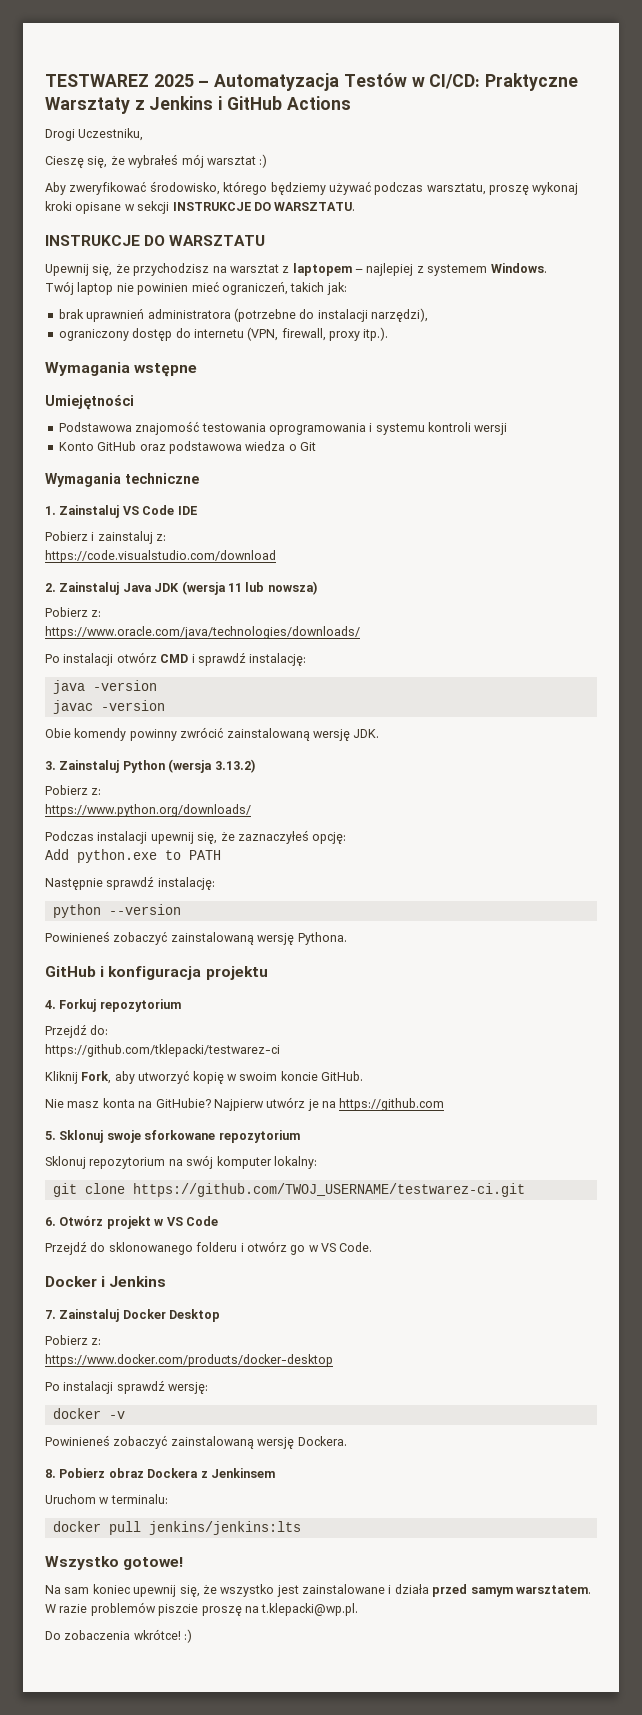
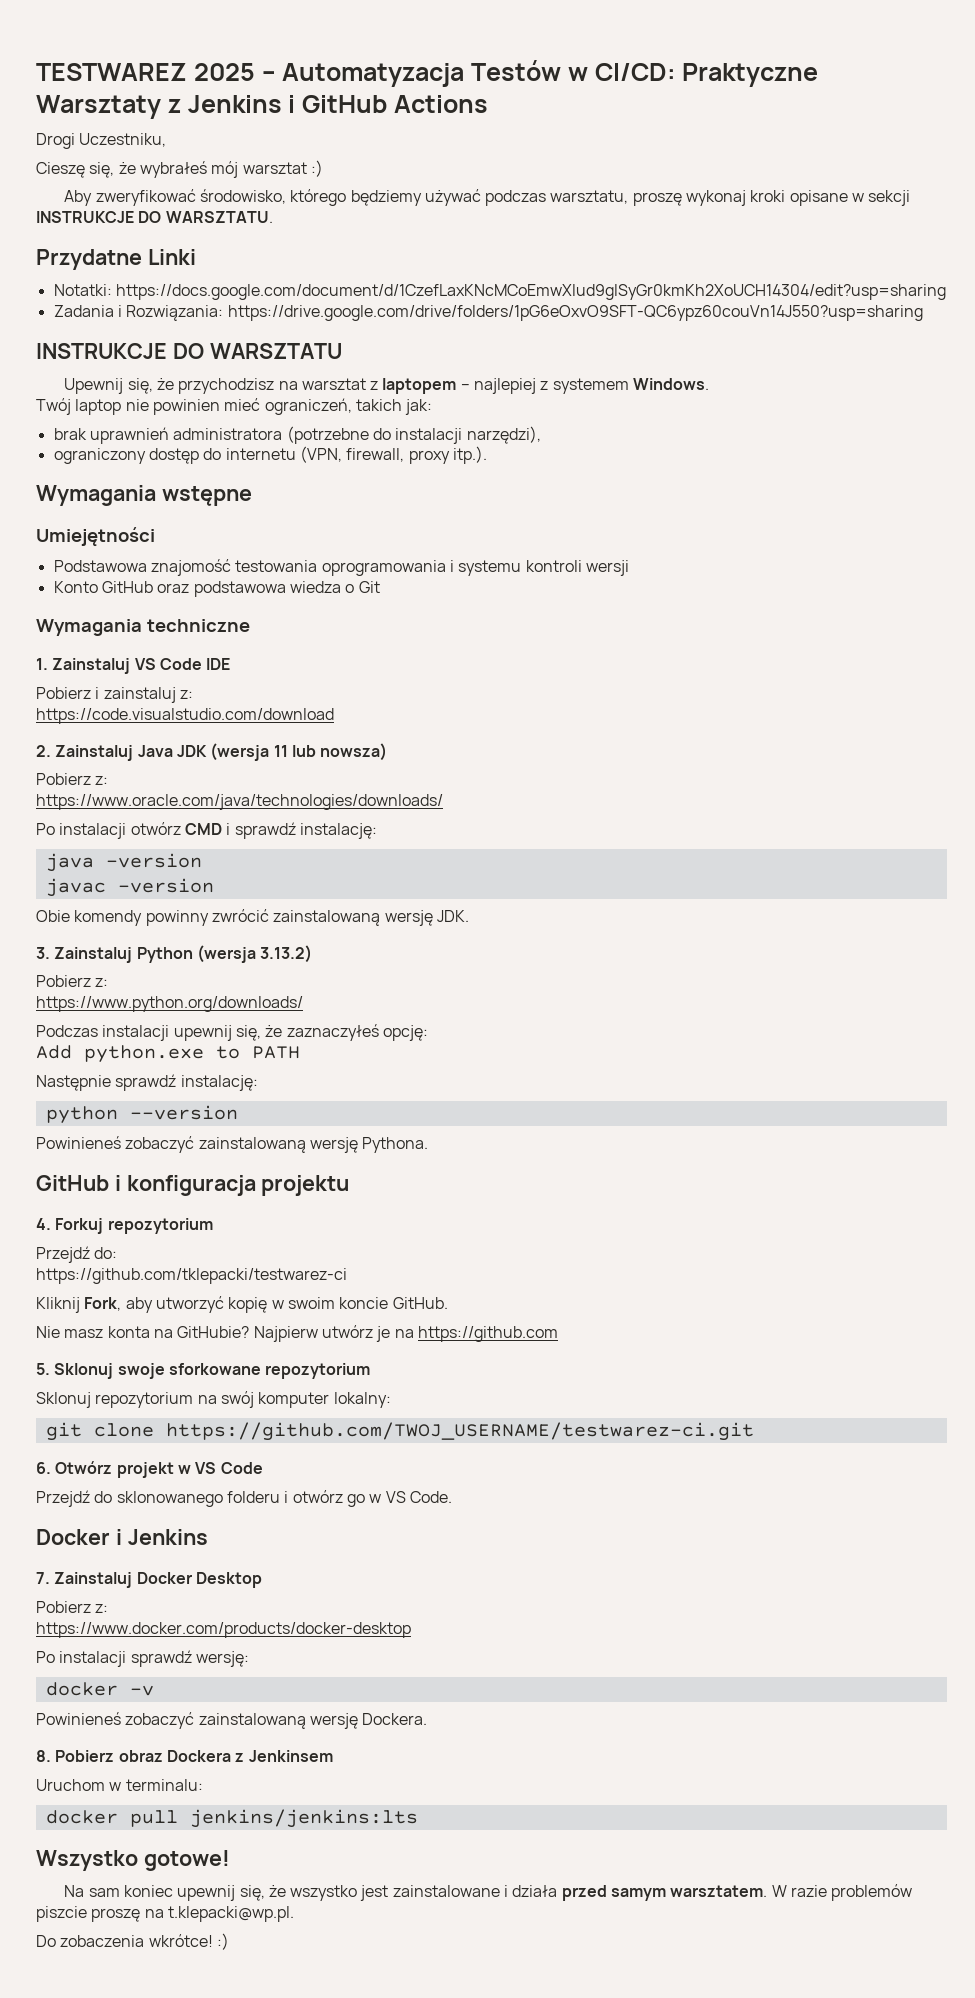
(356, 206) none -> [36,249,196,270] [53,284,946,300] [53,305,923,321] // Przydatne Linki // Notatki: https://docs.google.com/document/d/1CzefLaxKNcMCoEmwXlud9gISyGr0kmKh2XoUCH14304/edit?usp=sharing // Zadania i Rozwiązania: https://drive.google.com/drive/folders/1pG6eOxvO9SFT-QC6ypz60couVn14J550?usp=sharing

